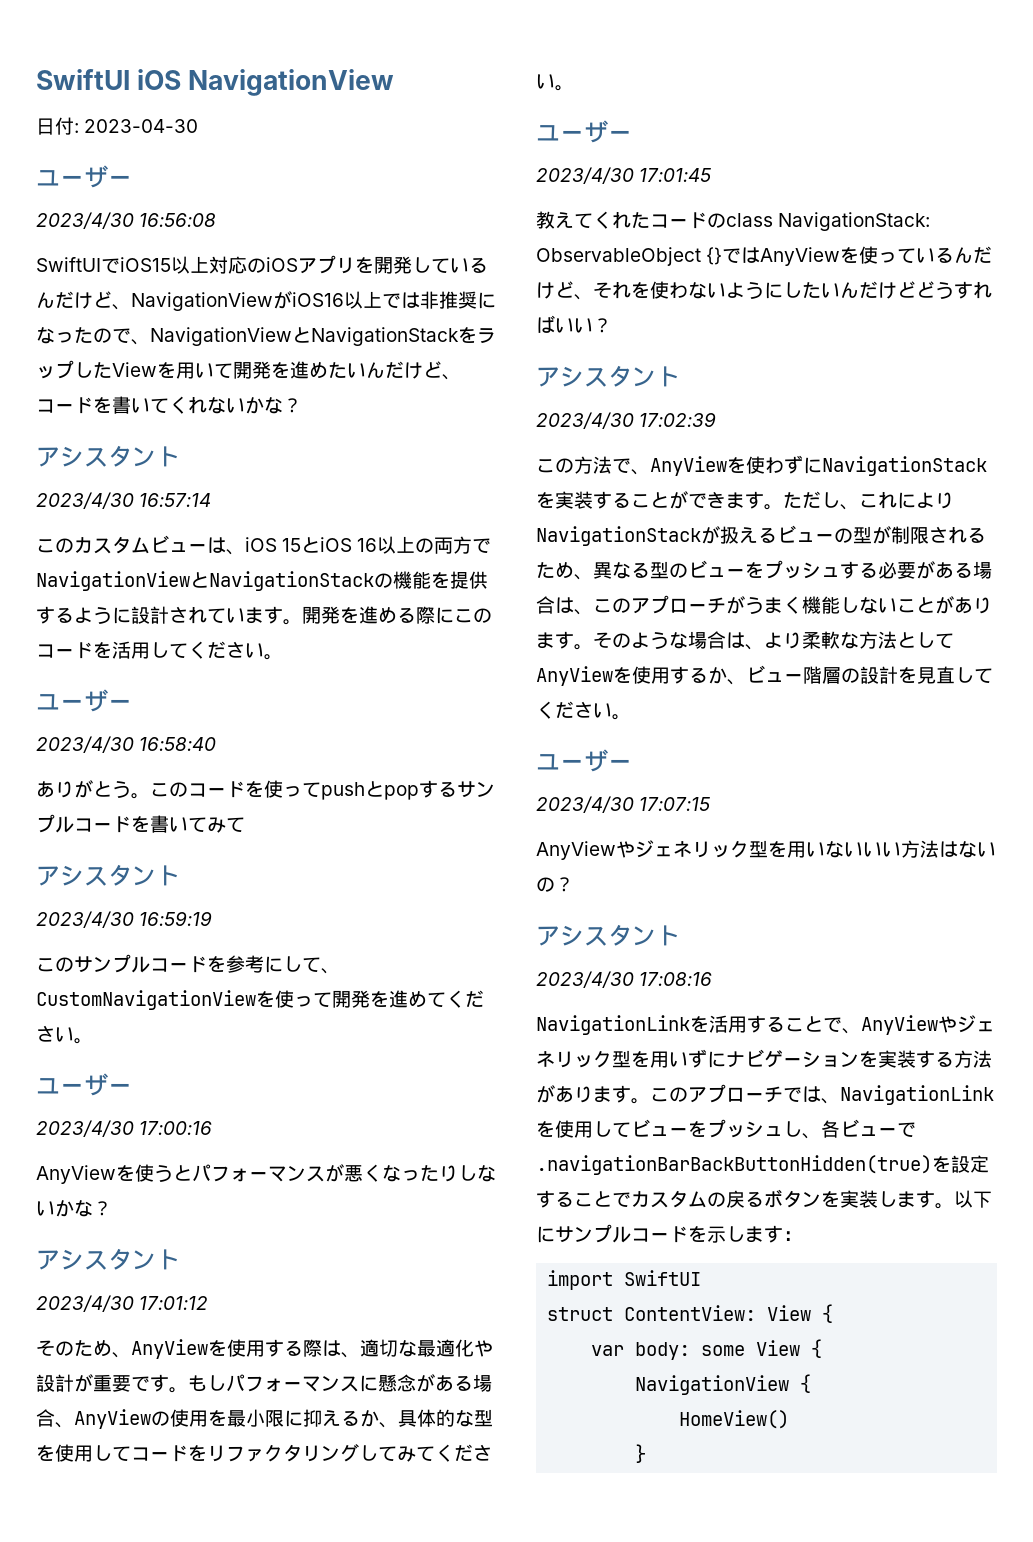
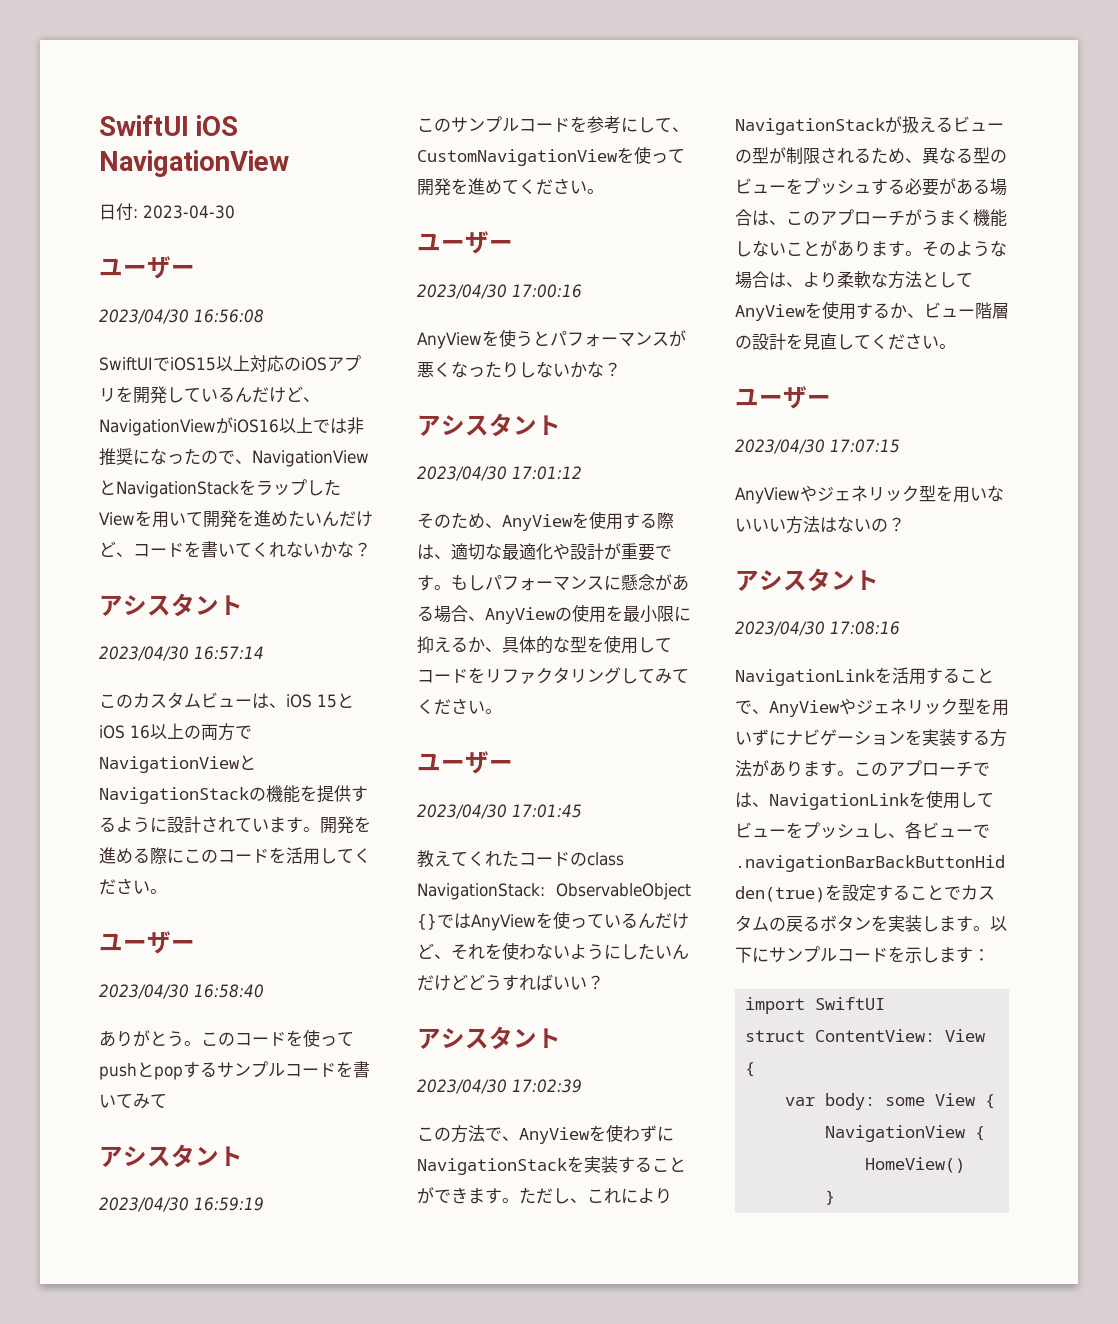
[36,212,134,229] 2023/4/30 -> [99,309,189,324] 2023/04/30
[36,492,134,509] 2023/4/30 -> [99,646,189,661] 2023/04/30
[36,736,134,753] 2023/4/30 -> [99,984,189,999] 2023/04/30
[36,911,134,928] 2023/4/30 -> [99,1197,189,1212] 2023/04/30
[36,1120,134,1137] 2023/4/30 -> [417,284,507,299] 2023/04/30
[36,1295,134,1312] 2023/4/30 -> [417,466,507,481] 2023/04/30
[536,167,634,184] 2023/4/30 -> [417,804,507,819] 2023/04/30
[536,412,634,429] 2023/4/30 -> [417,1079,507,1094] 2023/04/30
[536,796,634,813] 2023/4/30 -> [735,439,825,454] 2023/04/30
[536,971,634,988] 2023/4/30 -> [735,621,825,636] 2023/04/30

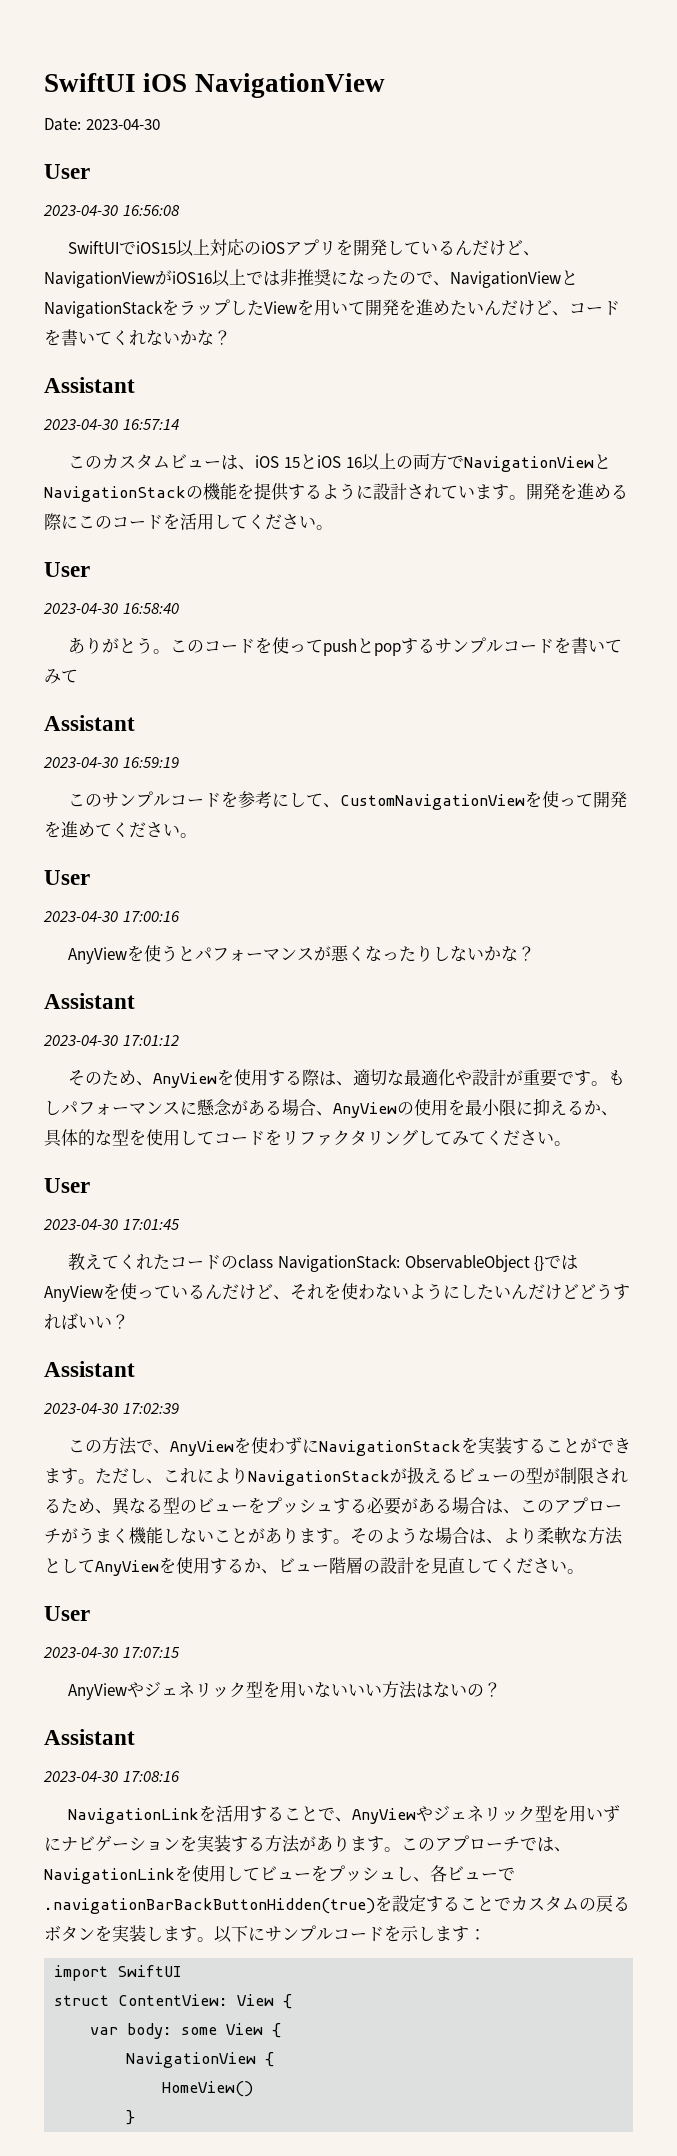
[99,203,138,221] 日付: -> [44,118,81,131] Date:
[99,256,195,279] [99,309,189,324] ユーザー // 2023/04/30 -> [44,164,90,179] [43,205,118,216] User // 2023-04-30
[99,593,243,617] [99,646,189,661] アシスタント // 2023/04/30 -> [44,377,135,393] [43,419,118,430] Assistant // 2023-04-30
[99,931,195,954] [99,984,189,999] ユーザー // 2023/04/30 -> [44,562,90,577] [43,603,118,614] User // 2023-04-30
[99,1144,243,1168] [99,1197,189,1212] アシスタント // 2023/04/30 -> [44,715,135,731] [43,757,118,768] Assistant // 2023-04-30
[417,231,513,254] [417,284,507,299] ユーザー // 2023/04/30 -> [44,870,90,885] [43,911,118,922] User // 2023-04-30
[417,413,561,437] [417,466,507,481] アシスタント // 2023/04/30 -> [44,993,135,1009] [43,1035,118,1046] Assistant // 2023-04-30
[417,751,513,774] [417,804,507,819] ユーザー // 2023/04/30 -> [44,1178,90,1193] [43,1219,118,1230] User // 2023-04-30
[417,1026,561,1050] [417,1079,507,1094] アシスタント // 2023/04/30 -> [44,1361,135,1377] [43,1403,118,1414] Assistant // 2023-04-30
[735,386,831,409] [735,439,825,454] ユーザー // 2023/04/30 -> [44,1606,90,1621] [43,1647,118,1658] User // 2023-04-30
[735,568,879,592] [735,621,825,636] アシスタント // 2023/04/30 -> [44,1729,135,1745] [43,1771,118,1782] Assistant // 2023-04-30

